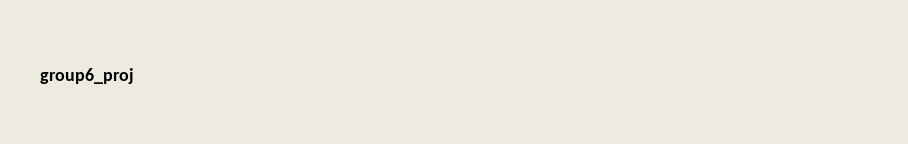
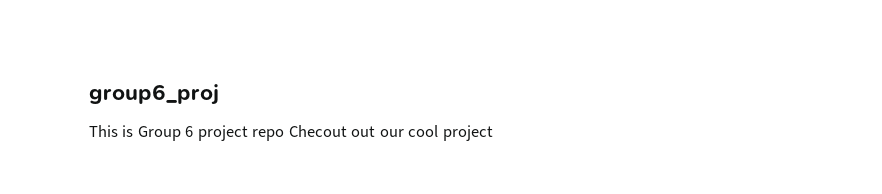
(134, 76) none -> [89,125,493,141] // This is Group 6 project repo Checout out our cool project

